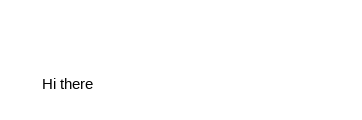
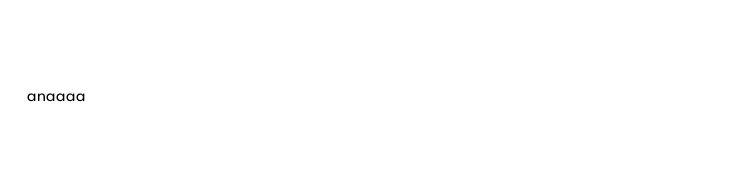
[42,78,94,89] Hi there -> [27,93,86,102] anaaaa

